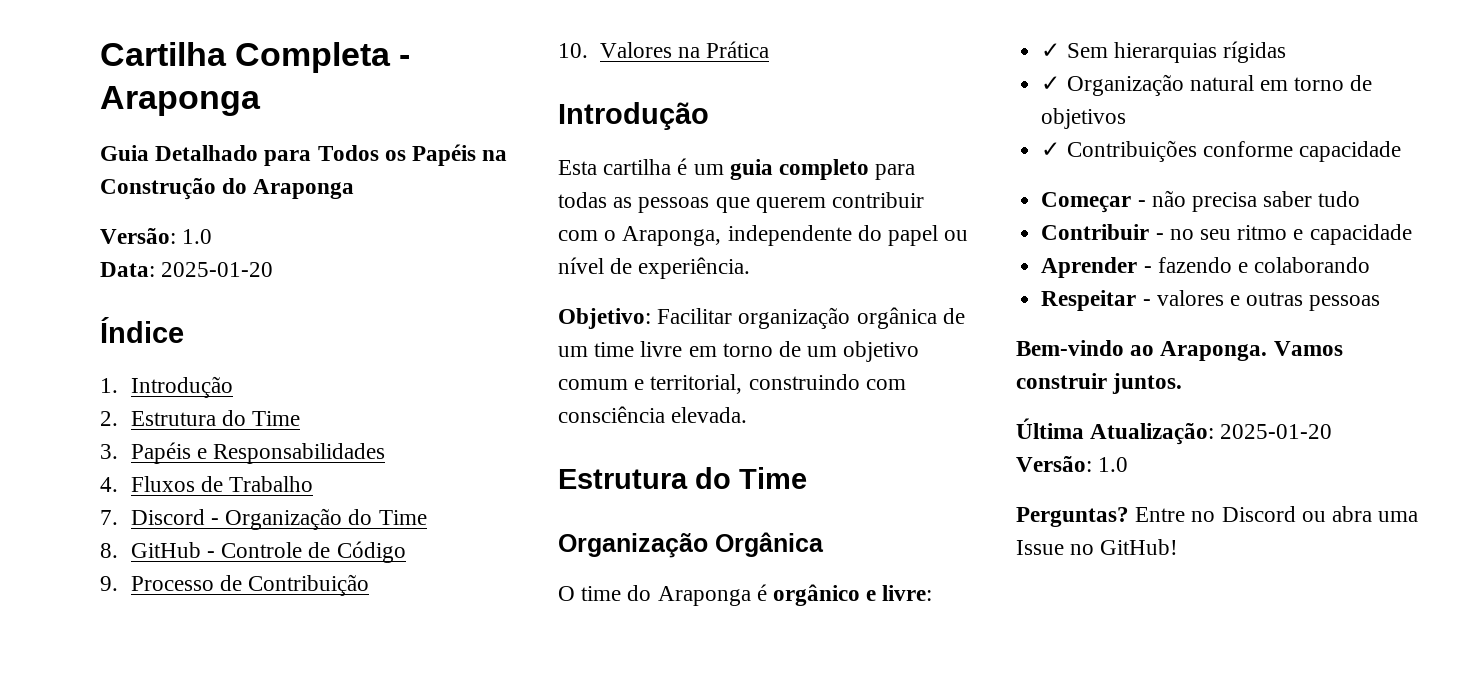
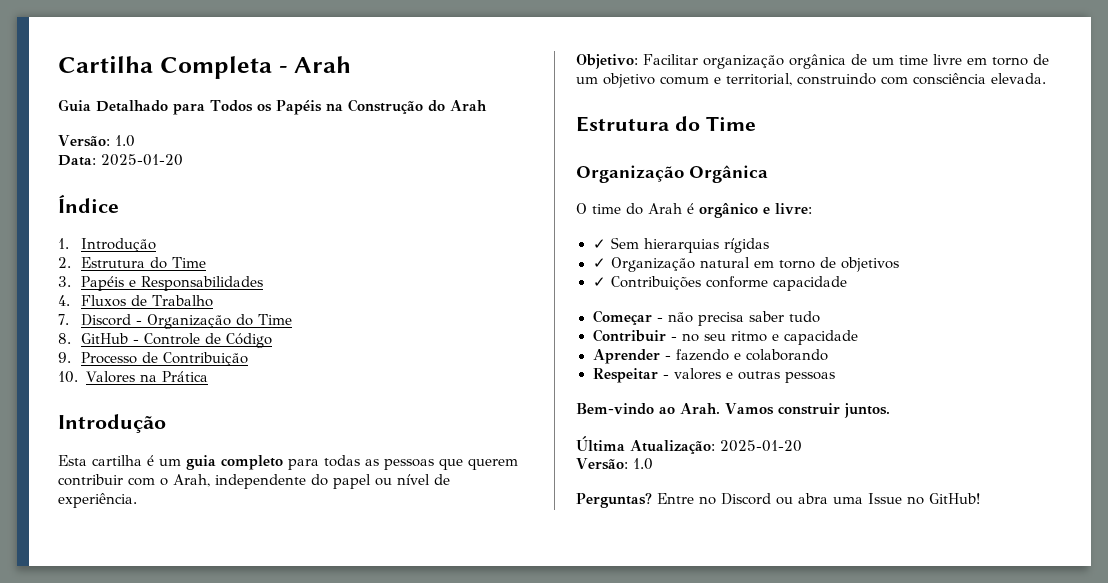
[100,86,261,116] Araponga -> [294,56,352,73] Arah
[253,179,355,199] Araponga -> [449,100,487,111] Arah
[622,226,722,246] Araponga, -> [173,474,210,487] Arah,
[657,586,751,606] Araponga -> [648,203,682,214] Arah
[1160,341,1268,361] Araponga. -> [680,403,720,414] Arah.

